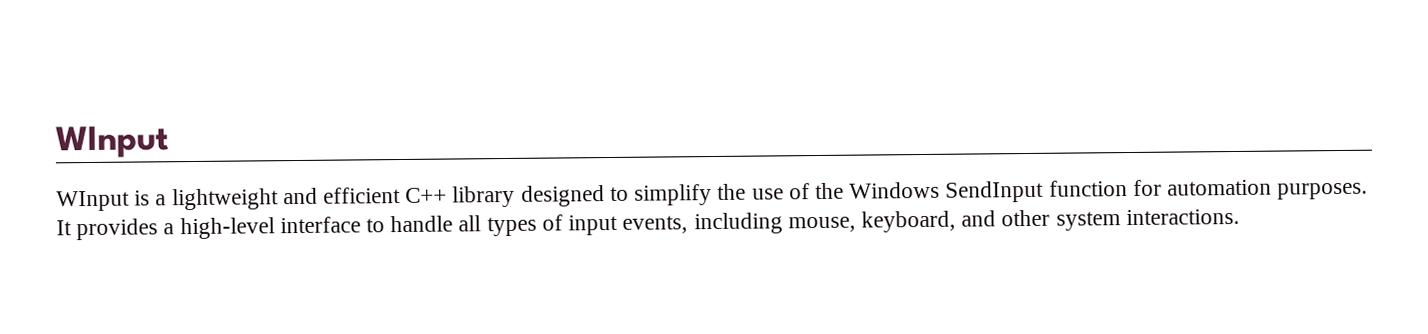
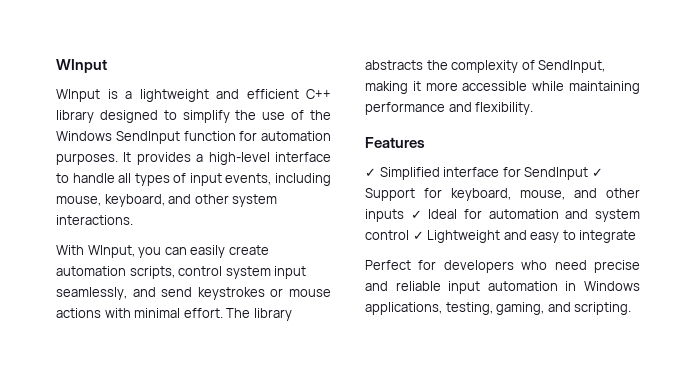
(1240, 217) none -> [56,245,269,258] [56,266,307,279] [56,287,331,300] [56,308,292,321] [365,60,606,73] [365,81,640,94] [365,102,534,115] [365,137,425,148] [365,167,603,180] [365,188,640,201] [365,209,640,222] [365,230,637,243] [365,260,640,273] [365,281,640,294] [365,302,632,315] // With WInput, you can easily create automation scripts, control system input seamlessly, and send keystrokes or mouse actions with minimal effort. The library abstracts the complexity of SendInput, making it more accessible while maintaining performance and flexibility. // Features // ✓ Simplified interface for SendInput ✓ Support for keyboard, mouse, and other inputs ✓ Ideal for automation and system control ✓ Lightweight and easy to integrate // Perfect for developers who need precise and reliable input automation in Windows applications, testing, gaming, and scripting.

